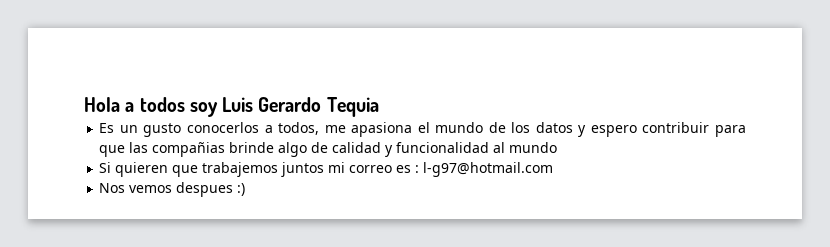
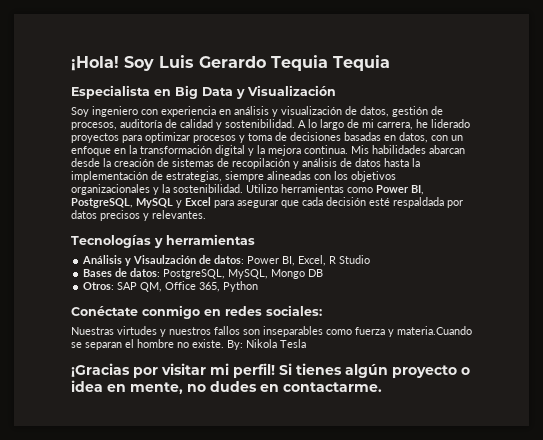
[84,97,218,117] Hola a todos soy -> [71,56,154,71] ¡Hola! Soy
[99,122,747,137] [99,142,558,157] [99,162,554,177] [99,182,246,197] // Es un gusto conocerlos a todos, me apasiona el mundo de los datos y espero contribuir para que las compañias brinde algo de calidad y funcionalidad al mundo // Si quieren que trabajemos juntos mi correo es : l-g97@hotmail.com // Nos vemos despues :) -> [333,55,390,71] [71,85,336,99] [71,106,443,117] [71,119,470,130] [71,132,463,143] [71,145,465,156] [71,158,420,169] [71,171,396,182] [71,184,424,195] [71,197,463,208] [71,210,206,221] [71,234,255,248] [82,255,371,266] [83,268,324,279] [83,281,259,292] [71,305,322,319] [71,326,472,337] [71,339,306,350] [71,363,470,378] [71,380,382,394] Tequia // Especialista en Big Data y Visualización // Soy ingeniero con experiencia en análisis y visualización de datos, gestión de procesos, auditoría de calidad y sostenibilidad. A lo largo de mi carrera, he liderado proyectos para optimizar procesos y toma de decisiones basadas en datos, con un enfoque en la transformación digital y la mejora continua. Mis habilidades abarcan desde la creación de sistemas de recopilación y análisis de datos hasta la implementación de estrategias, siempre alineadas con los objetivos organizacionales y la sostenibilidad. Utilizo herramientas como Power BI, PostgreSQL, MySQL y Excel para asegurar que cada decisión esté respaldada por datos precisos y relevantes. // Tecnologías y herramientas // Análisis y Visaulzación de datos: Power BI, Excel, R Studio // Bases de datos: PostgreSQL, MySQL, Mongo DB // Otros: SAP QM, Office 365, Python // Conéctate conmigo en redes sociales: // Nuestras virtudes y nuestros fallos son inseparables como fuerza y materia.Cuando se separan el hombre no existe. By: Nikola Tesla // ¡Gracias por visitar mi perfil! Si tienes algún proyecto o idea en mente, no dudes en contactarme.

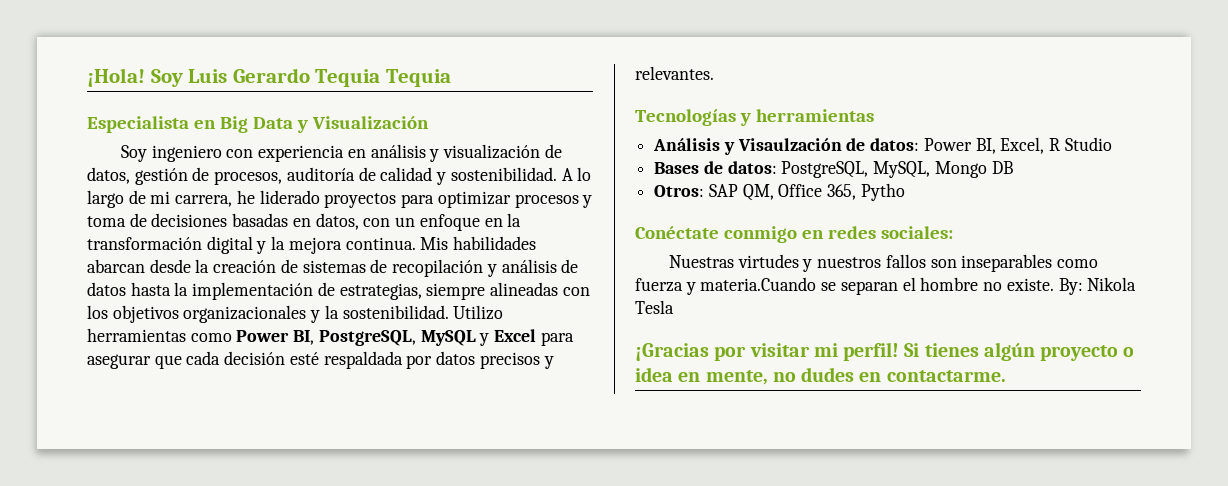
[223,281,259,292] Python -> [860,183,905,201] Pytho

